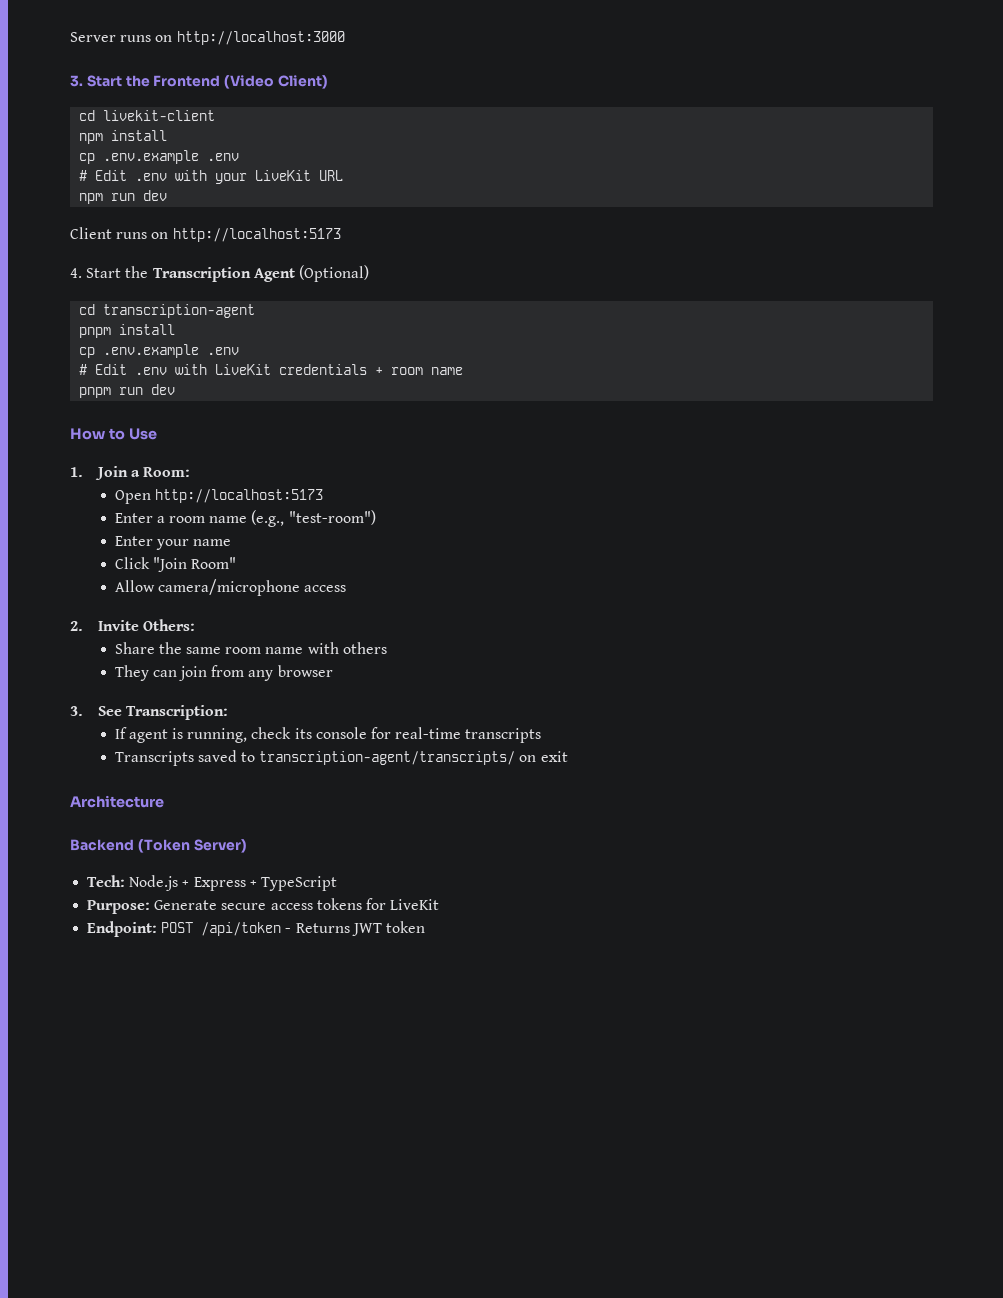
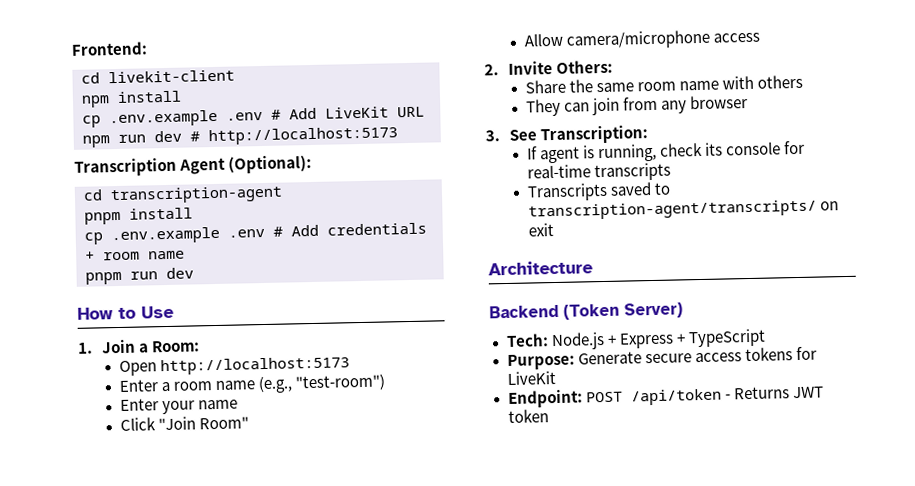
[70,31,345,45] [70,75,328,89] Server runs on http://localhost:3000 // 3. Start the Frontend (Video Client) -> [71,41,148,56] Frontend:
[79,170,248,184] // # Edit .env with your -> [271,107,317,120] # Add
[70,227,341,242] [70,266,149,278] // Client runs on http://localhost:5173 // 4. Start the -> [190,126,398,146] # http://localhost:5173 //
[298,265,369,282] (Optional) -> [228,154,313,174] (Optional):
[79,364,272,375] // # Edit .env with LiveKit -> [273,224,319,237] # Add

